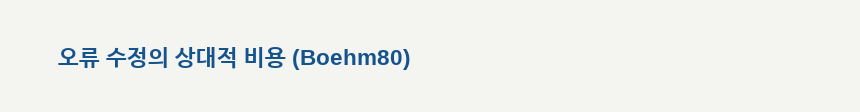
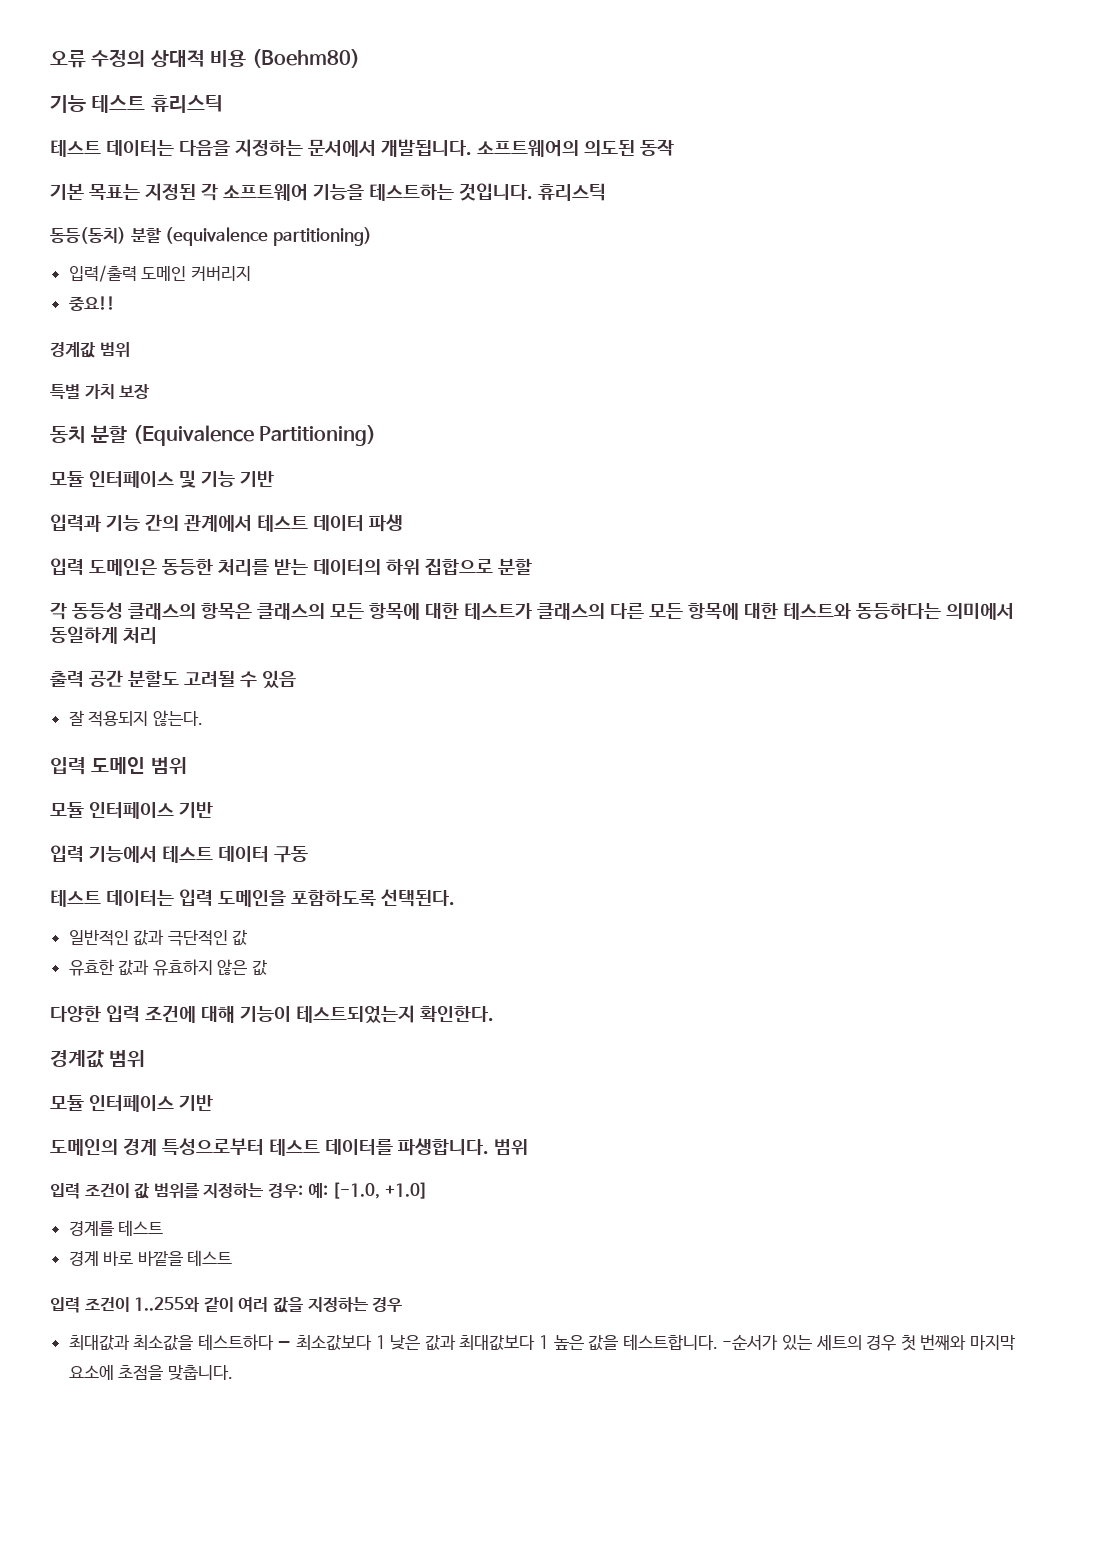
(412, 59) none -> [50,95,223,113] [50,139,674,157] [50,183,606,201] [50,227,372,246] [68,265,251,282] [68,296,115,311] [50,342,130,358] [50,384,151,399] [50,425,377,446] [50,470,274,488] [50,514,403,532] [50,558,532,576] [50,602,1014,620] [50,626,157,644] [50,670,296,688] [68,710,203,727] [50,757,187,775] [50,802,213,819] [50,845,308,863] [50,889,455,907] [68,929,248,946] [68,959,268,976] [50,1005,494,1023] [50,1050,146,1068] [50,1095,213,1112] [50,1138,528,1156] [50,1182,428,1199] [68,1220,164,1236] [68,1250,233,1266] [50,1297,403,1313] [68,1334,1015,1351] [68,1365,233,1380] // 기능 테스트 휴리스틱 // 테스트 데이터는 다음을 지정하는 문서에서 개발됩니다. 소프트웨어의 의도된 동작 // 기본 목표는 지정된 각 소프트웨어 기능을 테스트하는 것입니다. 휴리스틱 // 동등(동치) 분할 (equivalence partitioning) // 입력/출력 도메인 커버리지 // 중요!! // 경계값 범위 // 특별 가치 보장 // 동치 분할 (Equivalence Partitioning) // 모듈 인터페이스 및 기능 기반 // 입력과 기능 간의 관계에서 테스트 데이터 파생 // 입력 도메인은 동등한 처리를 받는 데이터의 하위 집합으로 분할 // 각 동등성 클래스의 항목은 클래스의 모든 항목에 대한 테스트가 클래스의 다른 모든 항목에 대한 테스트와 동등하다는 의미에서 동일하게 처리 // 출력 공간 분할도 고려될 수 있음 // 잘 적용되지 않는다. // 입력 도메인 범위 // 모듈 인터페이스 기반 // 입력 기능에서 테스트 데이터 구동 // 테스트 데이터는 입력 도메인을 포함하도록 선택된다. // 일반적인 값과 극단적인 값 // 유효한 값과 유효하지 않은 값 // 다양한 입력 조건에 대해 기능이 테스트되었는지 확인한다. // 경계값 범위 // 모듈 인터페이스 기반 // 도메인의 경계 특성으로부터 테스트 데이터를 파생합니다. 범위 // 입력 조건이 값 범위를 지정하는 경우: 예: [-1.0, +1.0] // 경계를 테스트 // 경계 바로 바깥을 테스트 // 입력 조건이 1..255와 같이 여러 값을 지정하는 경우 // 최대값과 최소값을 테스트하다 − 최소값보다 1 낮은 값과 최대값보다 1 높은 값을 테스트합니다. -순서가 있는 세트의 경우 첫 번째와 마지막 요소에 초점을 맞춥니다.

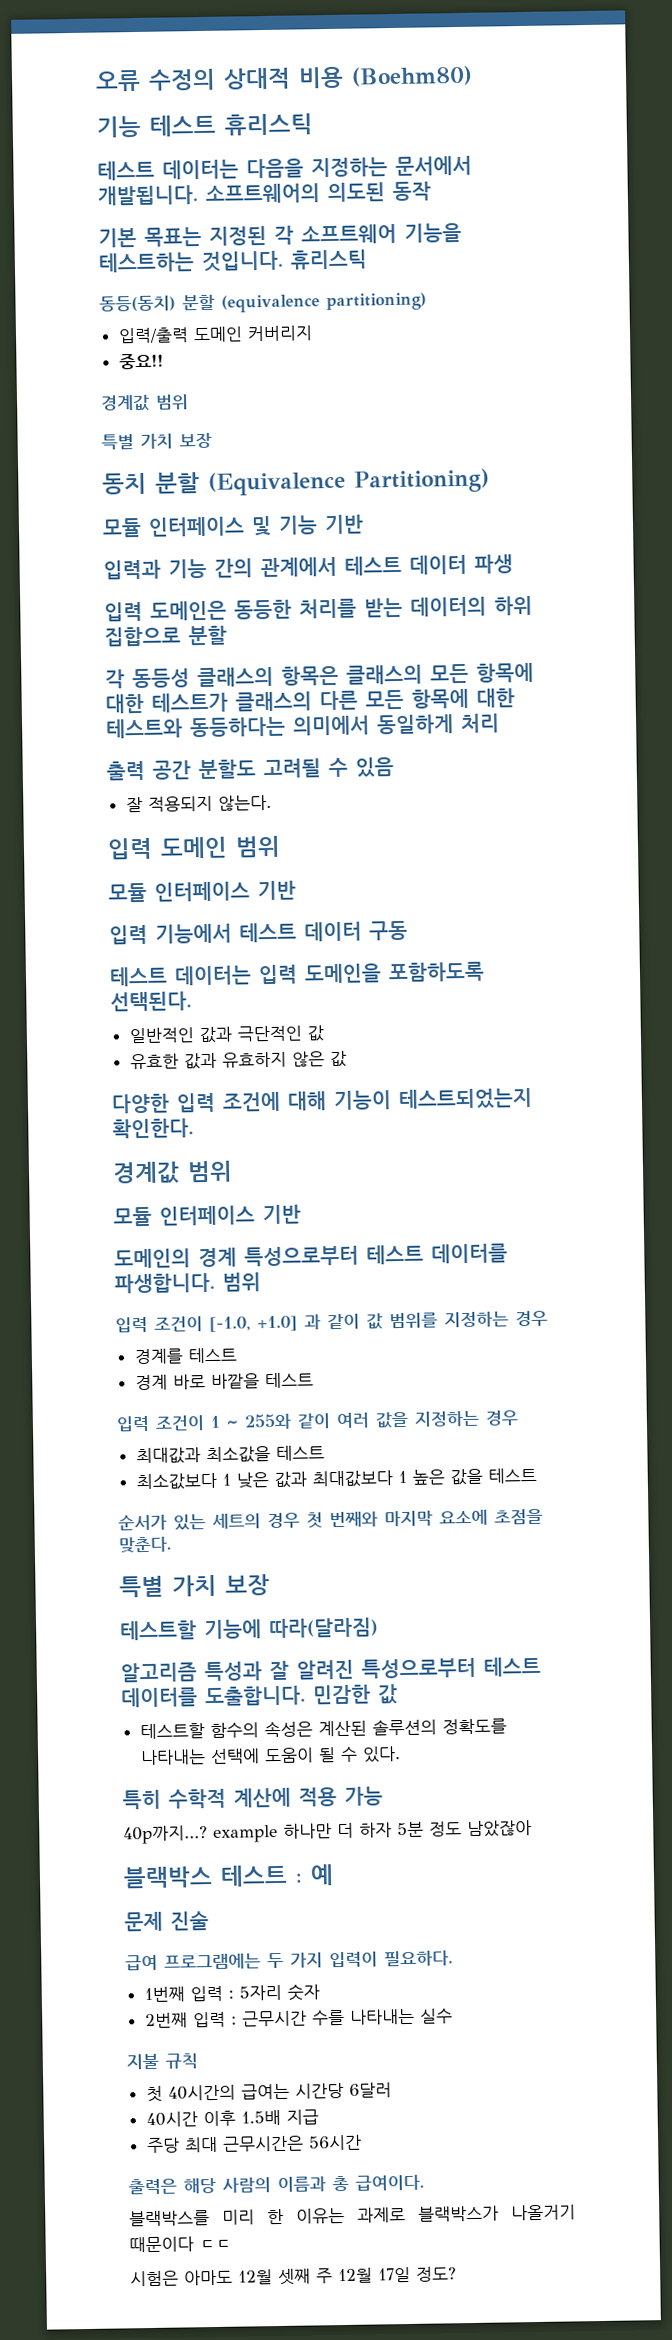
[134,1182,428,1199] 값 범위를 지정하는 경우: 예: [-1.0, +1.0] -> [209,1310,548,1332] [-1.0, +1.0] 과 같이 값 범위를 지정하는 경우
[134,1297,201,1312] 1..255와 -> [210,1413,292,1430] 1 ~ 255와
[197,1334,292,1350] 테스트하다 − -> [275,1445,325,1461] 테스트 //
[622,1334,779,1350] 테스트합니다. -순서가 -> [487,1467,537,1484] [118,1514,167,1531] 테스트 // 순서가
[167,1365,233,1380] 맞춥니다. -> [118,1536,171,1554] [119,1574,270,1598] [119,1617,379,1641] [120,1656,541,1683] [121,1684,398,1708] [139,1718,507,1740] [139,1746,401,1766] [122,1786,383,1810] [123,1820,532,1845] [123,1864,334,1889] [124,1911,209,1932] [125,1950,453,1971] [143,1983,320,2003] [144,2008,453,2029] [126,2053,198,2070] [145,2082,392,2103] [145,2109,319,2128] [146,2134,362,2154] [128,2174,424,2195] [129,2204,576,2227] [129,2236,232,2253] [130,2266,457,2287] 맞춘다. // 특별 가치 보장 // 테스트할 기능에 따라(달라짐) // 알고리즘 특성과 잘 알려진 특성으로부터 테스트 데이터를 도출합니다. 민감한 값 // 테스트할 함수의 속성은 계산된 솔루션의 정확도를 나타내는 선택에 도움이 될 수 있다. // 특히 수학적 계산에 적용 가능 // 40p까지...? example 하나만 더 하자 5분 정도 남았잖아 // 블랙박스 테스트 : 예 // 문제 진술 // 급여 프로그램에는 두 가지 입력이 필요하다. // 1번째 입력 : 5자리 숫자 // 2번째 입력 : 근무시간 수를 나타내는 실수 // 지불 규칙 // 첫 40시간의 급여는 시간당 6달러 // 40시간 이후 1.5배 지급 // 주당 최대 근무시간은 56시간 // 출력은 해당 사람의 이름과 총 급여이다. // 블랙박스를 미리 한 이유는 과제로 블랙박스가 나올거기 때문이다 ㄷㄷ // 시험은 아마도 12월 셋째 주 12월 17일 정도?

